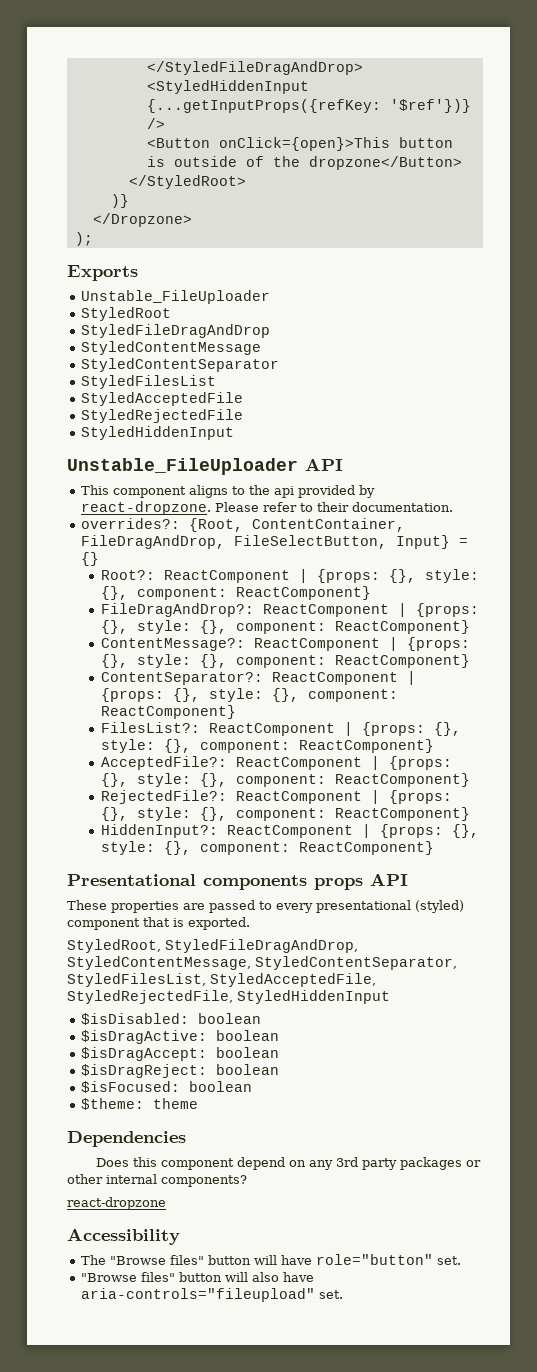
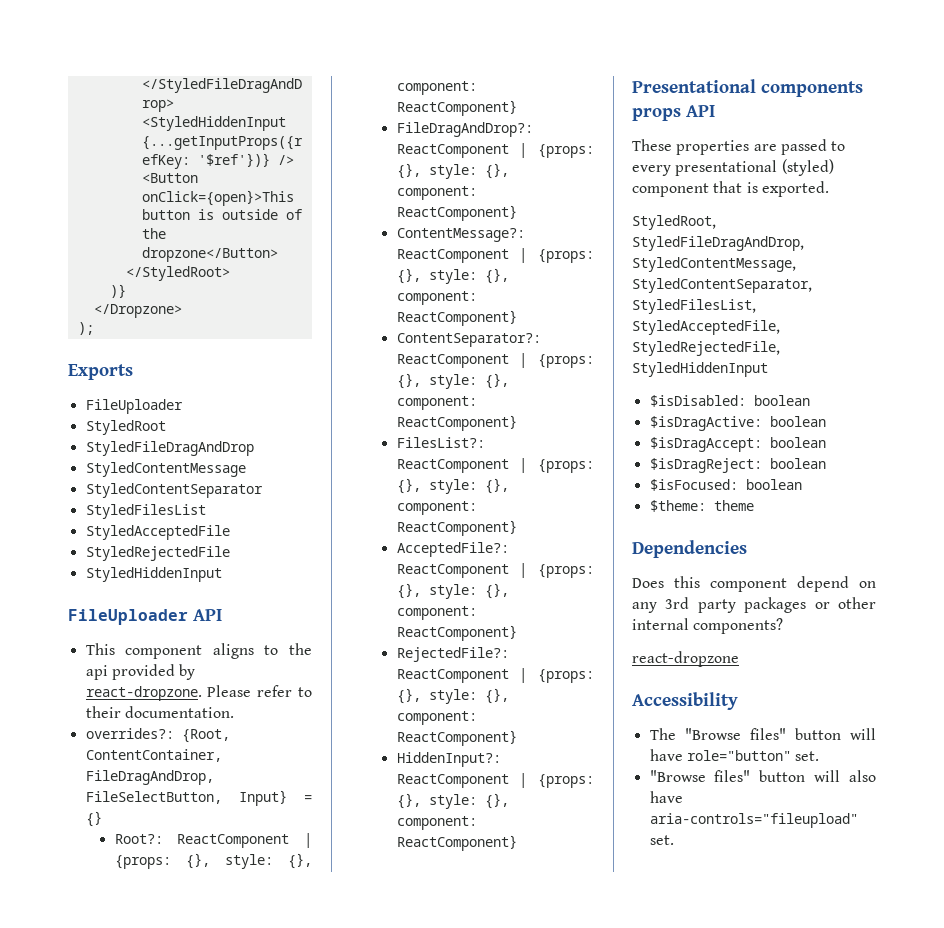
[81,290,271,304] Unstable_FileUploader -> [85,399,183,414] FileUploader
[67,458,298,475] Unstable_FileUploader -> [68,609,188,625] FileUploader

